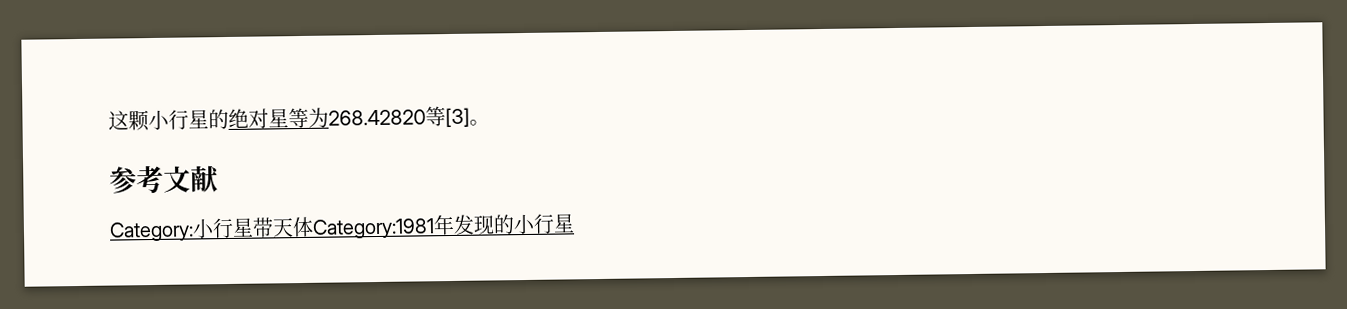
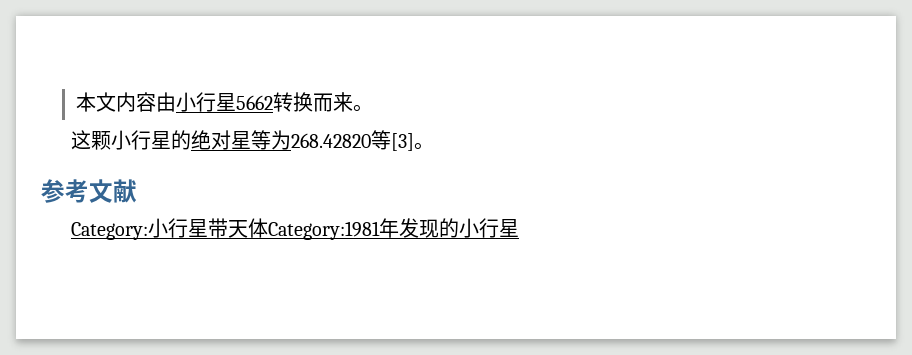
(108, 120) none -> [76,92,374,112] 本文内容由小行星5662转换而来。 //

